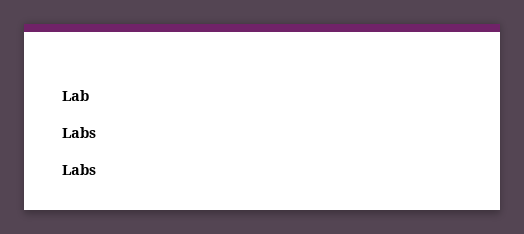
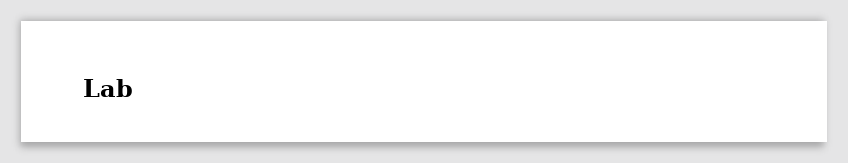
[62,127,96,138] [62,164,96,175] // Labs // Labs -> (133, 88) none

